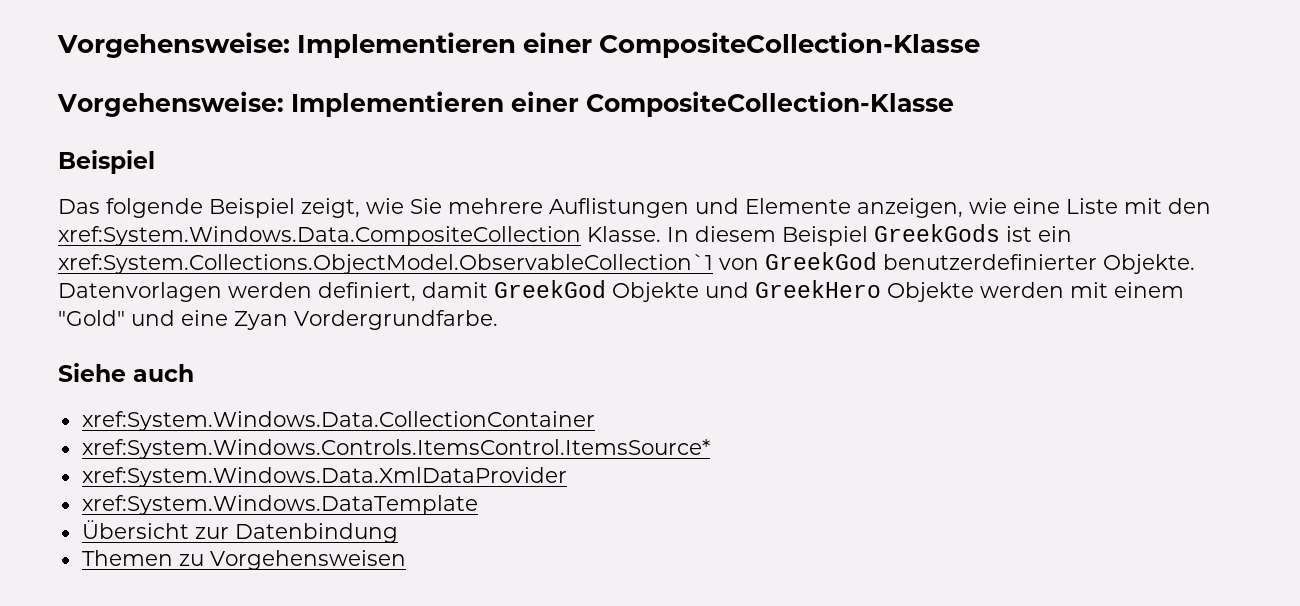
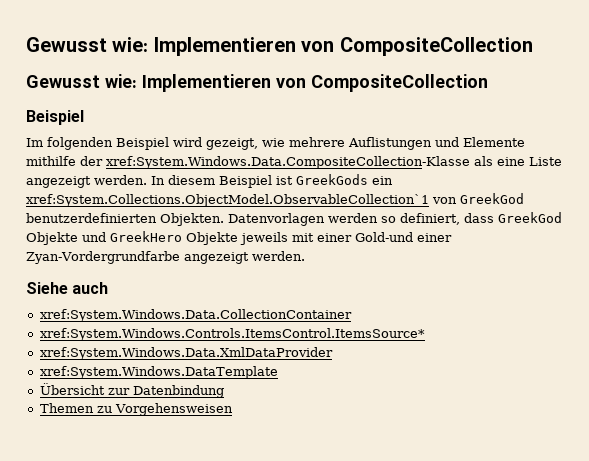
[57,32,981,58] [57,91,954,117] [58,150,155,174] [58,198,1211,218] [58,226,661,246] Vorgehensweise: Implementieren einer CompositeCollection-Klasse // Vorgehensweise: Implementieren einer CompositeCollection-Klasse // Beispiel // Das folgende Beispiel zeigt, wie Sie mehrere Auflistungen und Elemente anzeigen, wie eine Liste mit den xref:System.Windows.Data.CompositeCollection Klasse. -> [26,37,533,56] [26,74,488,92] [26,110,84,125] [26,137,525,150] [26,156,562,169] [26,175,147,188] Gewusst wie: Implementieren von CompositeCollection // Gewusst wie: Implementieren von CompositeCollection // Beispiel // Im folgenden Beispiel wird gezeigt, wie mehrere Auflistungen und Elemente mithilfe der xref:System.Windows.Data.CompositeCollection-Klasse als eine Liste angezeigt werden.
[874,224,1032,242] GreekGods ist -> [276,174,368,185] ist GreekGods
[883,254,1195,274] [58,282,488,302] benutzerdefinierter Objekte. Datenvorlagen werden definiert, damit -> [26,213,494,226] benutzerdefinierten Objekten. Datenvorlagen werden so definiert, dass
[980,282,1184,298] [58,310,498,330] werden mit einem "Gold" und eine Zyan Vordergrundfarbe. -> [240,232,452,245] [26,251,305,264] jeweils mit einer Gold-und einer Zyan-Vordergrundfarbe angezeigt werden.

